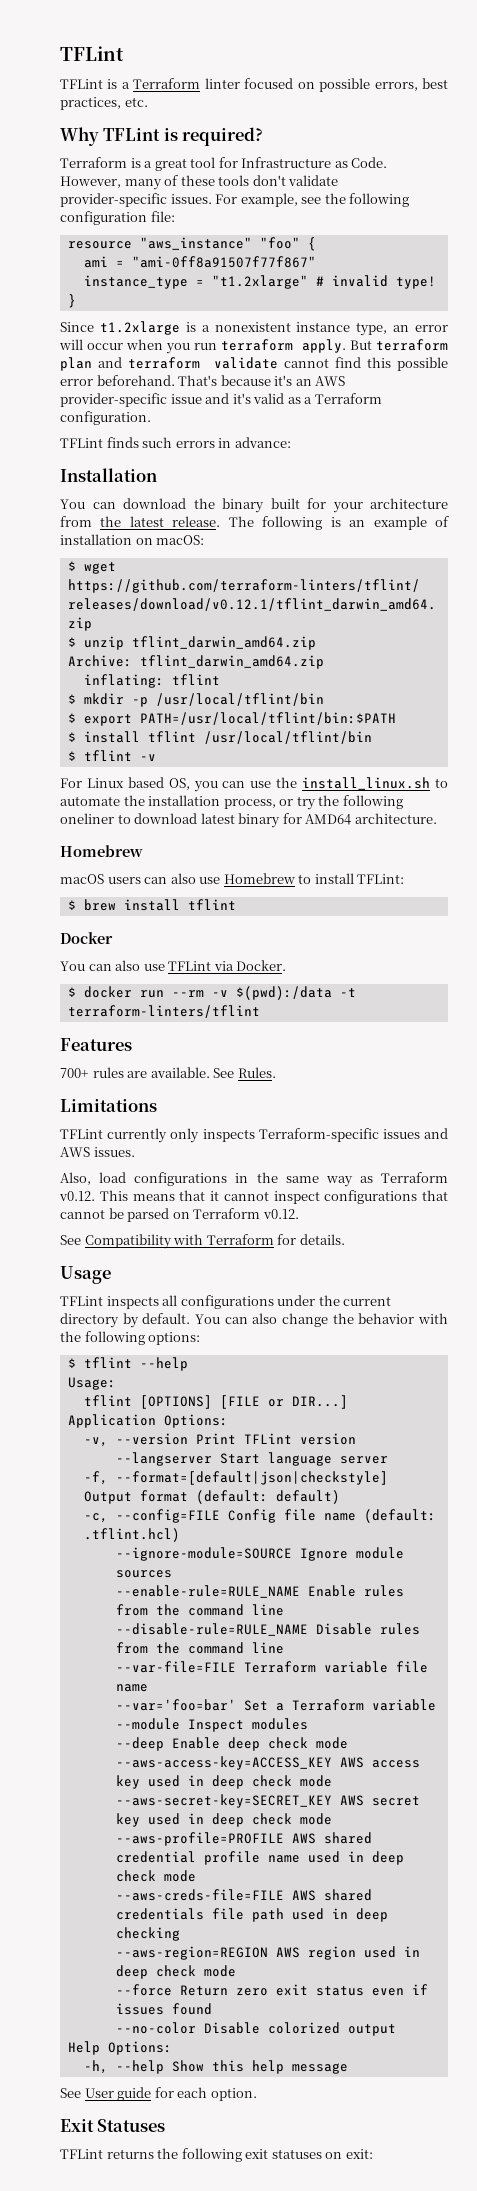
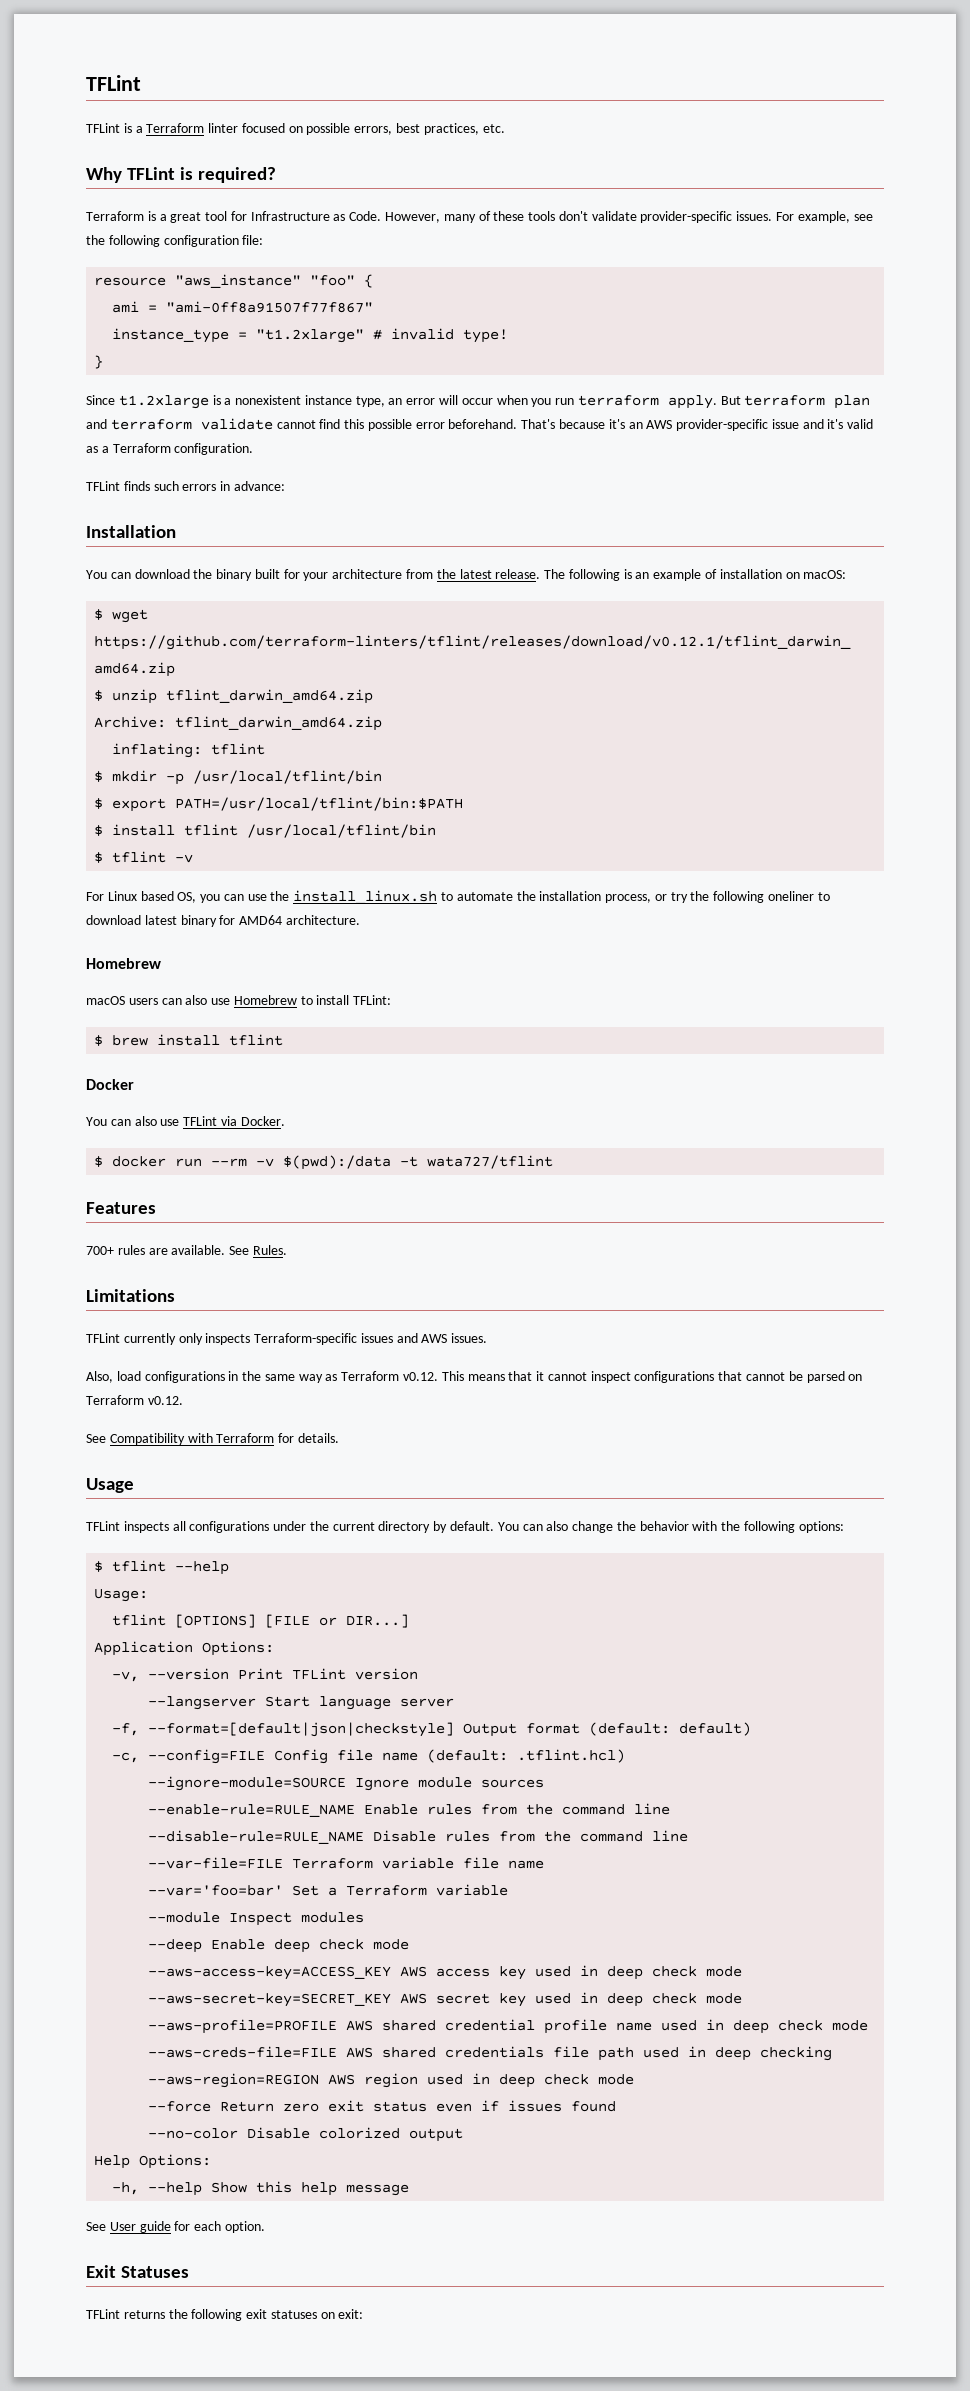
[67,1005,260,1018] terraform-linters/tflint -> [427,1155,554,1169] wata727/tflint

